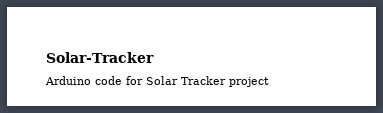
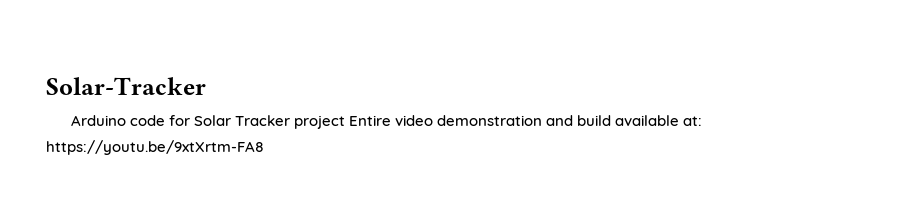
(269, 82) none -> [348,115,703,126] [46,140,264,155] Entire video demonstration and build available at: https://youtu.be/9xtXrtm-FA8

